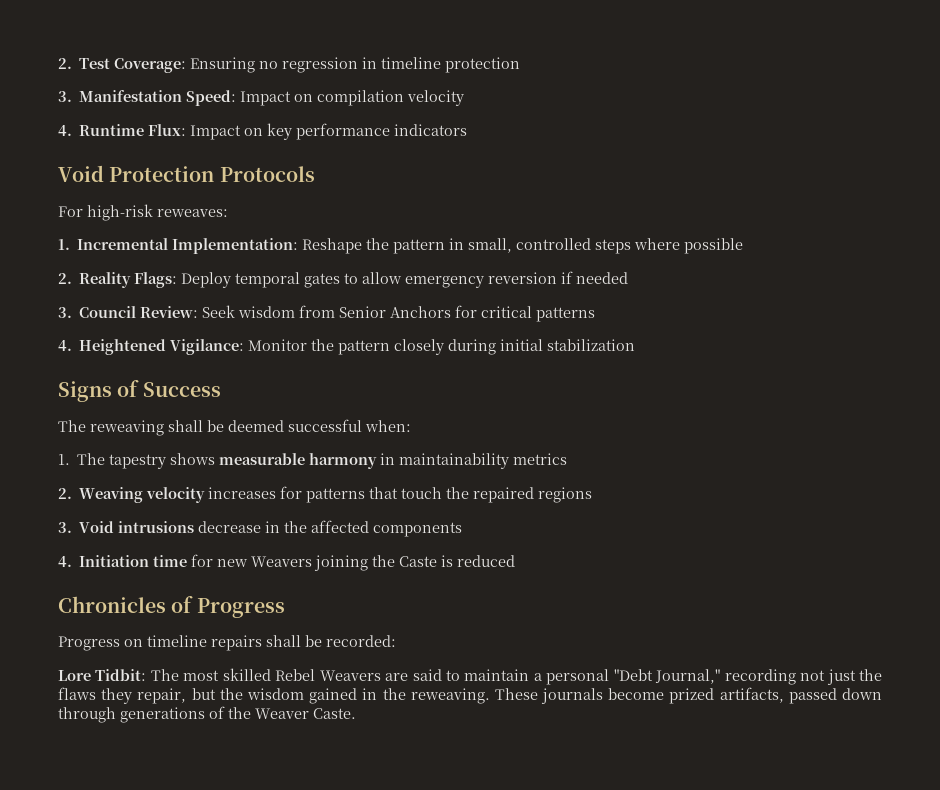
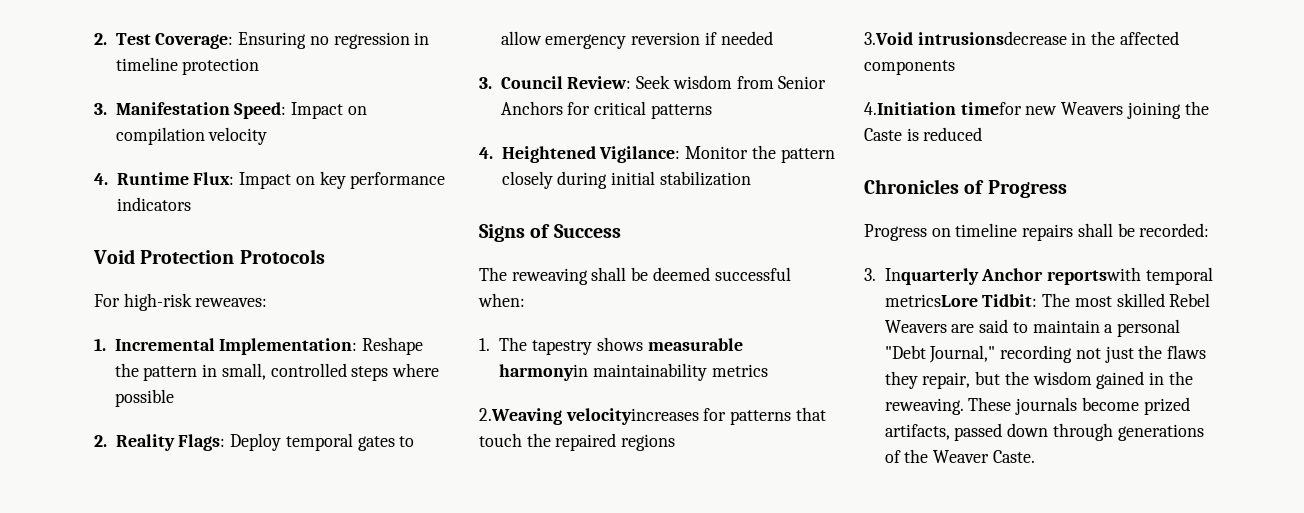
[309,453,396,469] harmony in -> [499,364,589,381] harmonyin
[58,487,277,503] 2. Weaving velocity increases -> [479,408,699,425] 2.Weaving velocityincreases
[58,521,262,533] 3. Void intrusions decrease -> [864,31,1067,45] 3.Void intrusionsdecrease
[58,554,214,567] 4. Initiation time for -> [864,102,1022,115] 4.Initiation timefor
[58,670,91,681] Lore -> [864,267,1213,285] [884,294,978,307] 3. Inquarterly Anchor reportswith temporal metricsLore

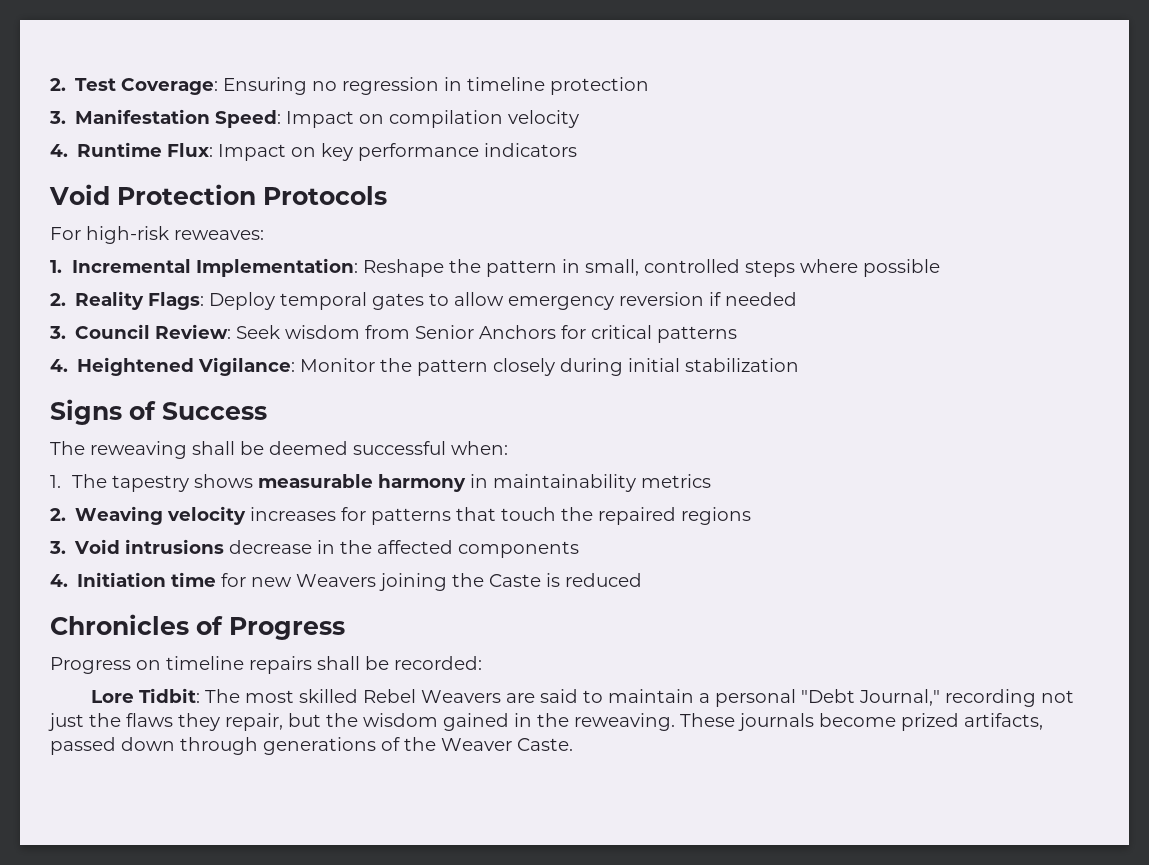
[499,364,589,381] harmonyin -> [377,474,488,492] harmony in
[479,408,699,425] 2.Weaving velocityincreases -> [50,506,337,525] 2. Weaving velocity increases
[864,31,1067,45] 3.Void intrusionsdecrease -> [49,539,313,554] 3. Void intrusions decrease
[864,102,1022,115] 4.Initiation timefor -> [50,572,247,587] 4. Initiation time for
[864,267,1213,285] [884,294,978,307] 3. Inquarterly Anchor reportswith temporal metricsLore -> [90,690,134,703] Lore

